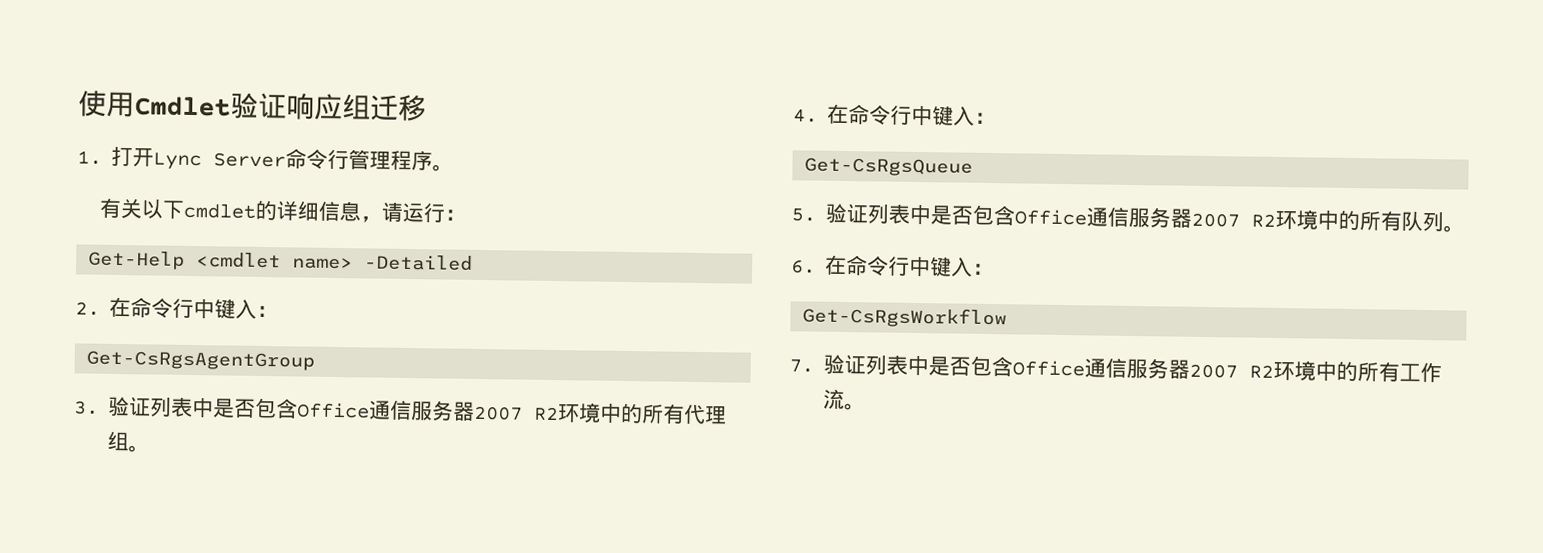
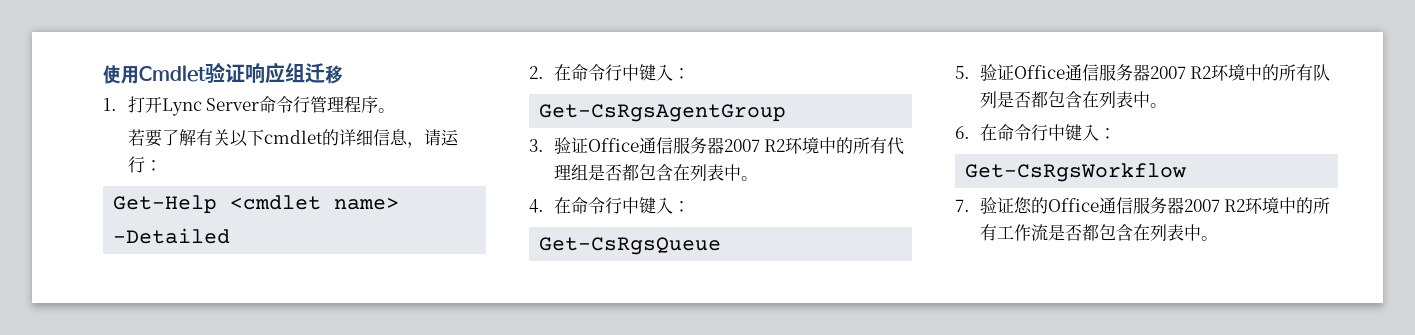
(455, 168) none -> [127,129,196,147] 若要了解
[150,397,299,419] 列表中是否包含 -> (588, 145) none
(130, 441) none -> [587,164,741,181] 是否都包含在列表中
[867,203,1017,226] 列表中是否包含 -> (1014, 72) none
(1445, 221) none -> [996,91,1150,108] 是否都包含在列表中
[865,354,1014,377] 列表中是否包含 -> [1013,197,1048,214] 您的
(846, 399) none -> [1047,224,1201,241] 是否都包含在列表中

